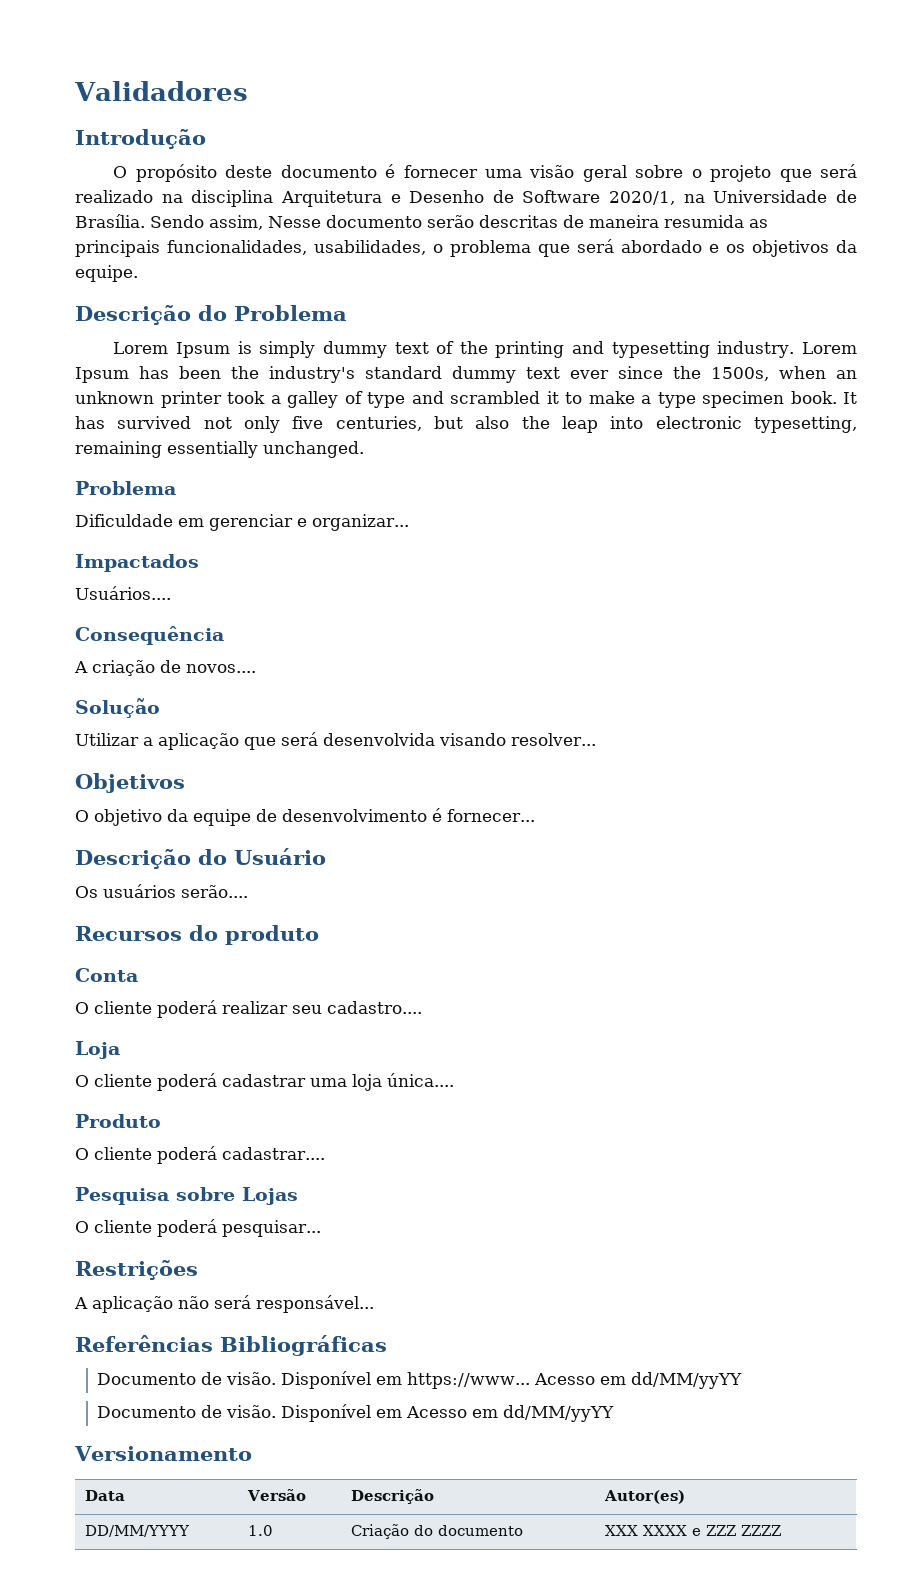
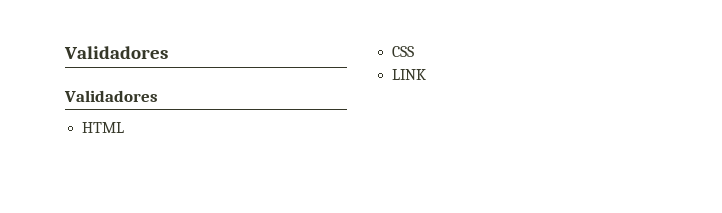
[74,81,248,101] [75,129,206,149] [113,164,858,182] [75,190,857,207] [75,214,768,230] [75,239,857,257] [75,265,138,282] [75,305,347,325] [113,341,857,358] [75,366,857,383] [75,391,857,408] [75,416,858,433] [75,441,364,458] [75,481,176,495] [75,514,409,531] [75,554,199,572] [75,586,171,600] [75,626,224,645] [74,660,256,676] [75,698,160,718] [75,732,596,750] [75,773,185,793] [75,808,535,826] [75,848,326,869] [75,884,248,898] [75,925,319,945] [75,968,138,982] [75,1000,422,1018] [75,1041,120,1059] [75,1073,454,1091] [75,1114,161,1128] [75,1146,325,1164] [75,1187,298,1205] [75,1219,321,1237] [75,1260,198,1280] [74,1295,374,1313] [75,1335,387,1356] [97,1371,743,1389] [97,1404,615,1422] [74,1446,252,1461] [84,1490,125,1501] [246,1489,306,1501] [350,1489,434,1504] [603,1490,685,1504] [84,1525,190,1537] [247,1525,273,1536] [350,1524,523,1539] [604,1525,781,1536] Validadores // Introdução // O propósito deste documento é fornecer uma visão geral sobre o projeto que será realizado na disciplina Arquitetura e Desenho de Software 2020/1, na Universidade de Brasília. Sendo assim, Nesse documento serão descritas de maneira resumida as principais funcionalidades, usabilidades, o problema que será abordado e os objetivos da equipe. // Descrição do Problema // Lorem Ipsum is simply dummy text of the printing and typesetting industry. Lorem Ipsum has been the industry's standard dummy text ever since the 1500s, when an unknown printer took a galley of type and scrambled it to make a type specimen book. It has survived not only five centuries, but also the leap into electronic typesetting, remaining essentially unchanged. // Problema // Dificuldade em gerenciar e organizar... // Impactados // Usuários.... // Consequência // A criação de novos.... // Solução // Utilizar a aplicação que será desenvolvida visando resolver... // Objetivos // O objetivo da equipe de desenvolvimento é fornecer... // Descrição do Usuário // Os usuários serão.... // Recursos do produto // Conta // O cliente poderá realizar seu cadastro.... // Loja // O cliente poderá cadastrar uma loja única.... // Produto // O cliente poderá cadastrar.... // Pesquisa sobre Lojas // O cliente poderá pesquisar... // Restrições // A aplicação não será responsável... // Referências Bibliográficas // Documento de visão. Disponível em https://www... Acesso em dd/MM/yyYY // Documento de visão. Disponível em Acesso em dd/MM/yyYY // Versionamento // Data | Versão | Descrição | Autor(es) // DD/MM/YYYY | 1.0 | Criação do documento | XXX XXXX e ZZZ ZZZZ -> [64,46,168,59] [64,90,158,102] [82,122,125,133] [392,46,415,57] [392,69,427,80] Validadores // Validadores // HTML // CSS // LINK

